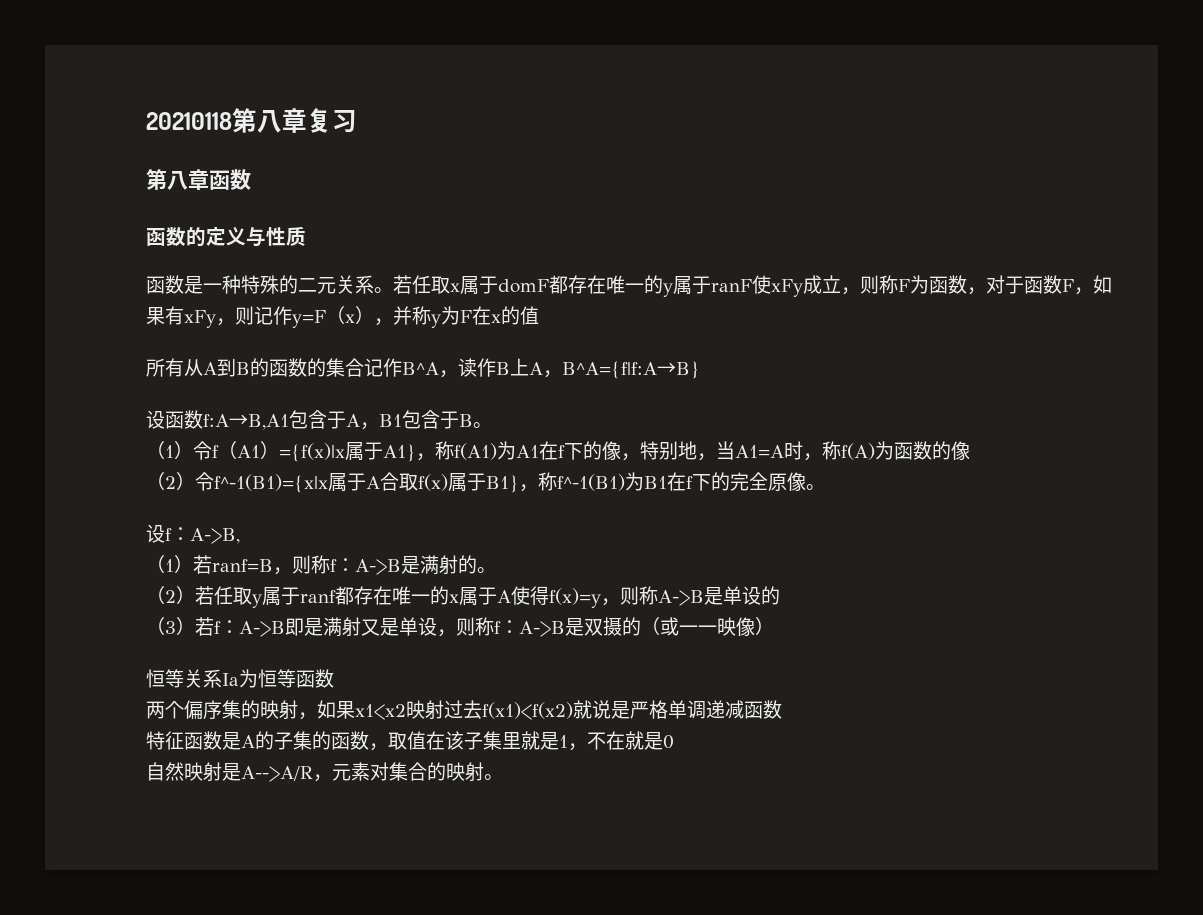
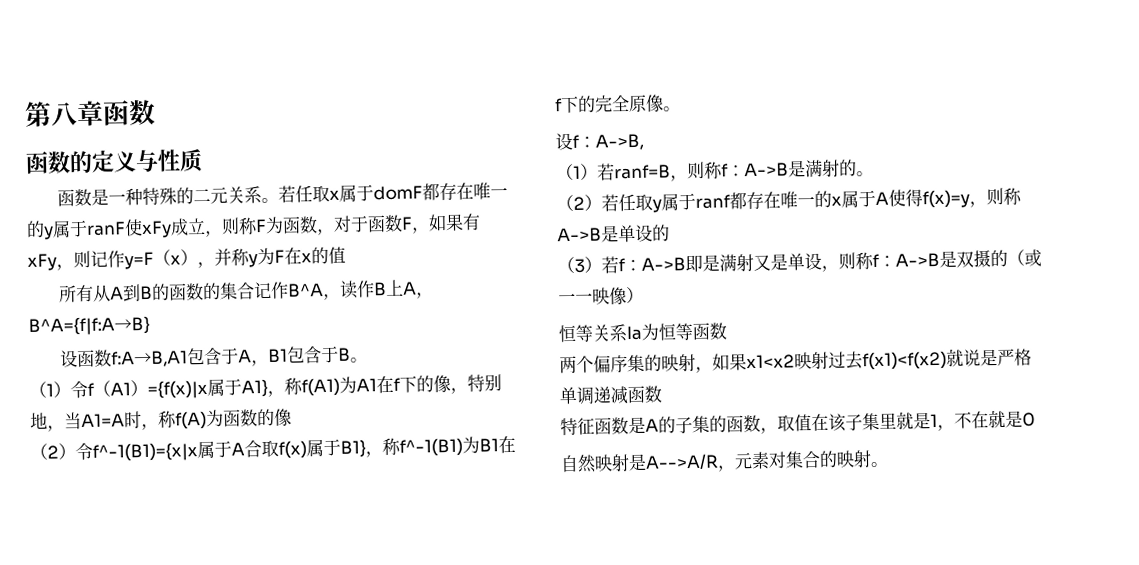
[146,108,357,133] 20210118第八章复习 // -> (24, 114) none

